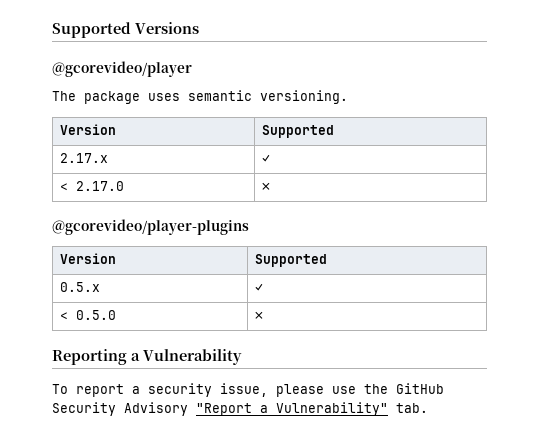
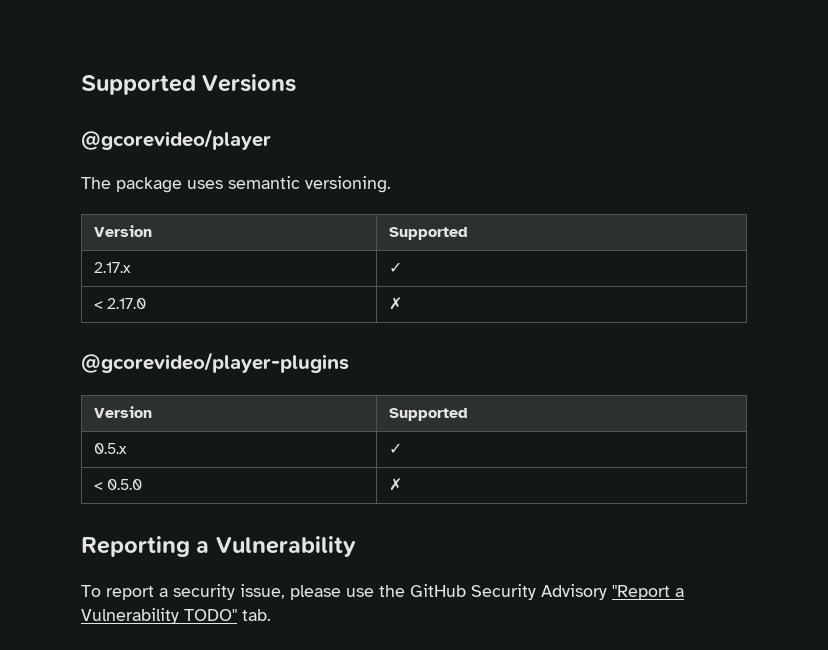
[276,402,388,416] Vulnerability" -> [81,608,237,624] Vulnerability TODO"

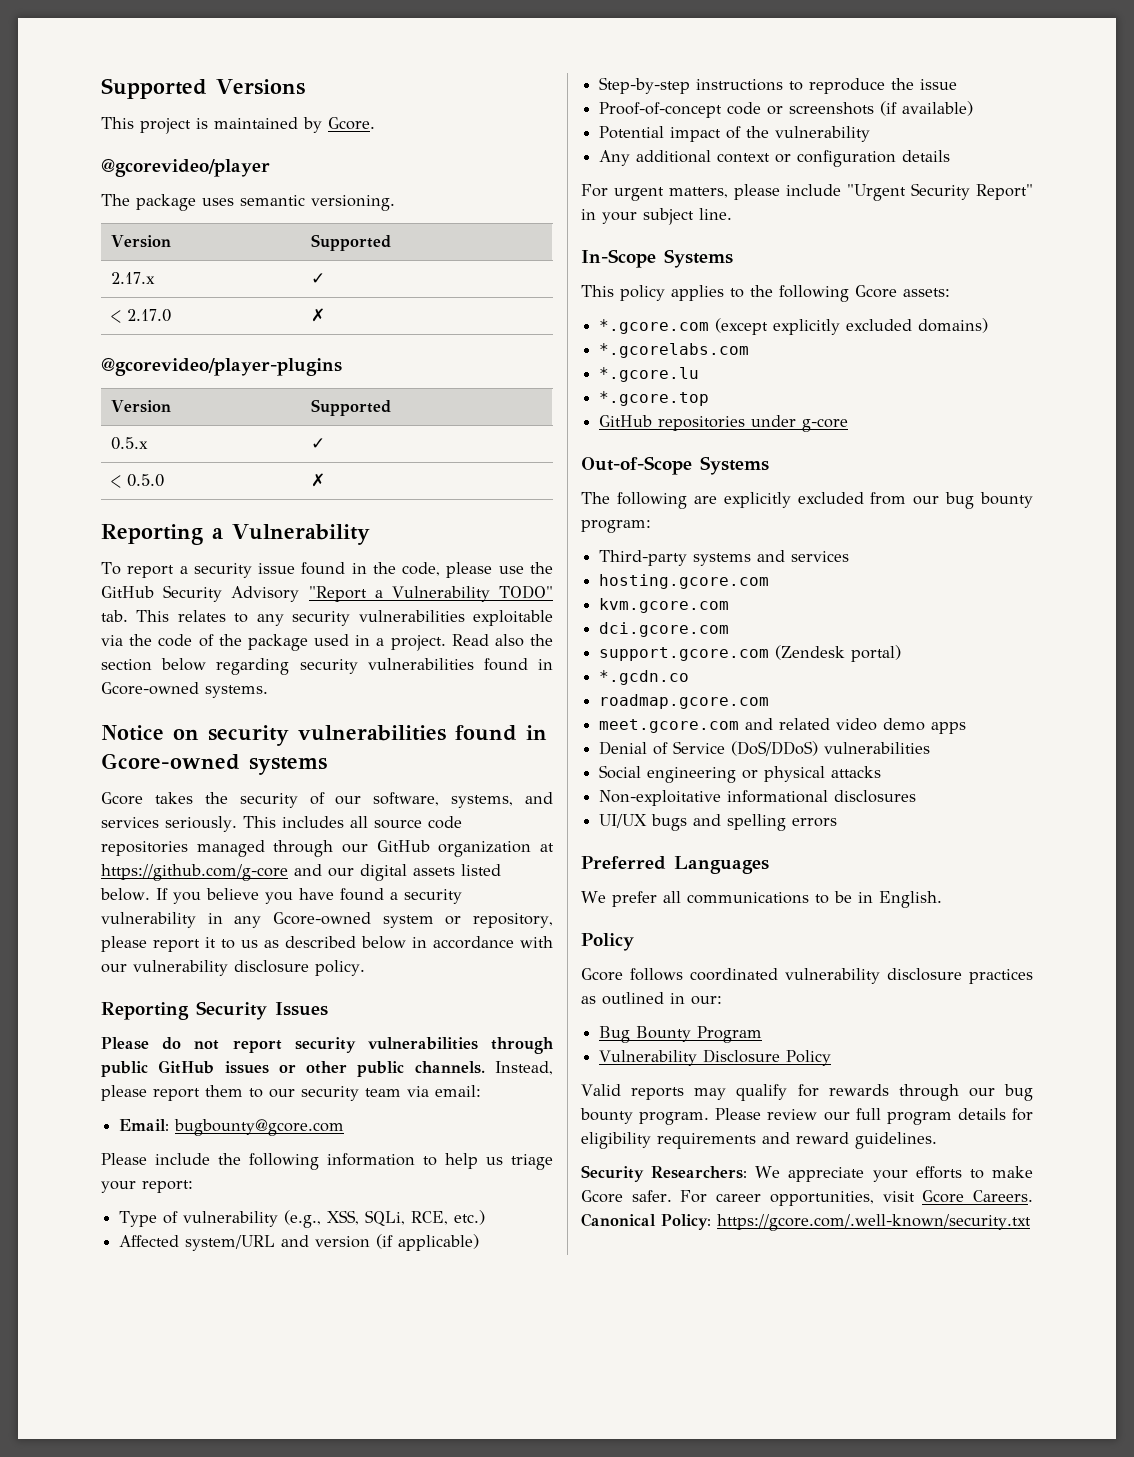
(297, 83) none -> [101,117,375,134] // This project is maintained by Gcore.
[240,584,285,599] issue, -> [258,562,441,576] issue found in the code,
(271, 615) none -> [136,610,553,626] [101,634,553,651] [101,658,553,675] [101,682,268,698] [101,725,547,746] [101,753,327,775] [101,792,553,808] [101,816,462,832] [101,840,554,857] [101,864,501,881] [100,888,462,904] [101,912,554,928] [101,936,553,952] [101,960,365,976] [101,1001,328,1020] [101,1037,554,1054] [101,1060,553,1077] [101,1085,481,1101] [119,1119,345,1136] [101,1153,553,1170] [101,1180,193,1193] [119,1210,486,1228] [119,1234,480,1251] [599,77,958,94] [599,101,974,118] [599,126,871,142] [599,150,951,167] [581,183,1033,201] [581,208,732,225] [581,249,733,268] [581,285,950,302] [599,318,989,335] [599,343,750,358] [599,367,700,382] [599,391,710,406] [599,415,849,432] [581,456,769,475] [581,492,1033,509] [581,520,651,533] [599,550,850,566] [599,574,770,589] [599,598,730,613] [599,622,730,637] [599,645,902,662] [599,670,690,685] [599,694,770,709] [599,718,967,734] [599,741,931,756] [599,765,882,783] [599,790,917,806] [599,814,838,831] [581,856,769,874] [581,891,942,908] [581,933,634,951] [581,968,1033,984] [581,992,722,1005] [599,1026,763,1043] [599,1049,832,1066] [581,1084,1033,1101] [580,1108,1033,1125] [581,1132,937,1149] [581,1165,1033,1182] [581,1190,1033,1206] [581,1213,1031,1231] This relates to any security vulnerabilities exploitable via the code of the package used in a project. Read also the section below regarding security vulnerabilities found in Gcore-owned systems. // Notice on security vulnerabilities found in Gcore-owned systems // Gcore takes the security of our software, systems, and services seriously. This includes all source code repositories managed through our GitHub organization at https://github.com/g-core and our digital assets listed below. If you believe you have found a security vulnerability in any Gcore-owned system or repository, please report it to us as described below in accordance with our vulnerability disclosure policy. // Reporting Security Issues // Please do not report security vulnerabilities through public GitHub issues or other public channels. Instead, please report them to our security team via email: // Email: bugbounty@gcore.com // Please include the following information to help us triage your report: // Type of vulnerability (e.g., XSS, SQLi, RCE, etc.) // Affected system/URL and version (if applicable) // Step-by-step instructions to reproduce the issue // Proof-of-concept code or screenshots (if available) // Potential impact of the vulnerability // Any additional context or configuration details // For urgent matters, please include "Urgent Security Report" in your subject line. // In-Scope Systems // This policy applies to the following Gcore assets: // *.gcore.com (except explicitly excluded domains) // *.gcorelabs.com // *.gcore.lu // *.gcore.top // GitHub repositories under g-core // Out-of-Scope Systems // The following are explicitly excluded from our bug bounty program: // Third-party systems and services // hosting.gcore.com // kvm.gcore.com // dci.gcore.com // support.gcore.com (Zendesk portal) // *.gcdn.co // roadmap.gcore.com // meet.gcore.com and related video demo apps // Denial of Service (DoS/DDoS) vulnerabilities // Social engineering or physical attacks // Non-exploitative informational disclosures // UI/UX bugs and spelling errors // Preferred Languages // We prefer all communications to be in English. // Policy // Gcore follows coordinated vulnerability disclosure practices as outlined in our: // Bug Bounty Program // Vulnerability Disclosure Policy // Valid reports may qualify for rewards through our bug bounty program. Please review our full program details for eligibility requirements and reward guidelines. // Security Researchers: We appreciate your efforts to make Gcore safer. For career opportunities, visit Gcore Careers. Canonical Policy: https://gcore.com/.well-known/security.txt

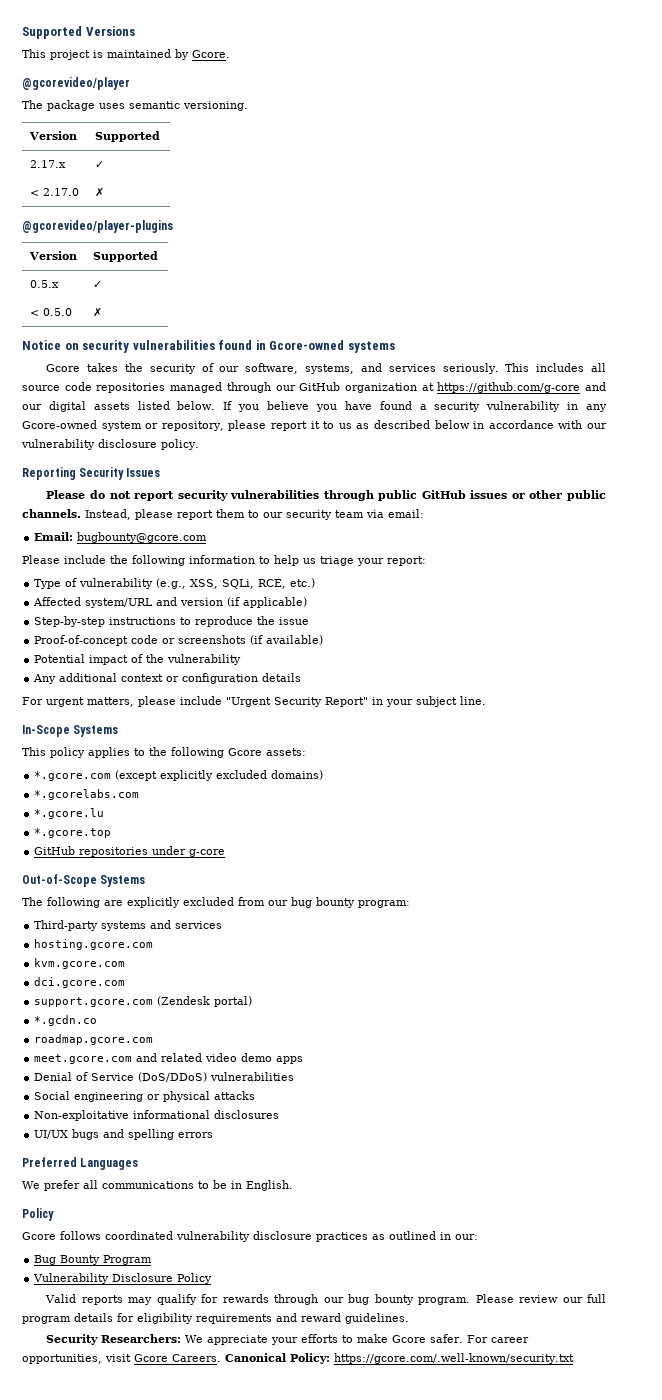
[101,524,370,545] [101,562,554,578] [101,585,553,602] [101,610,553,626] [101,634,553,651] [101,658,553,675] [101,682,268,698] // Reporting a Vulnerability // To report a security issue found in the code, please use the GitHub Security Advisory "Report a Vulnerability TODO" tab. This relates to any security vulnerabilities exploitable via the code of the package used in a project. Read also the section below regarding security vulnerabilities found in Gcore-owned systems. -> (102, 312) none

